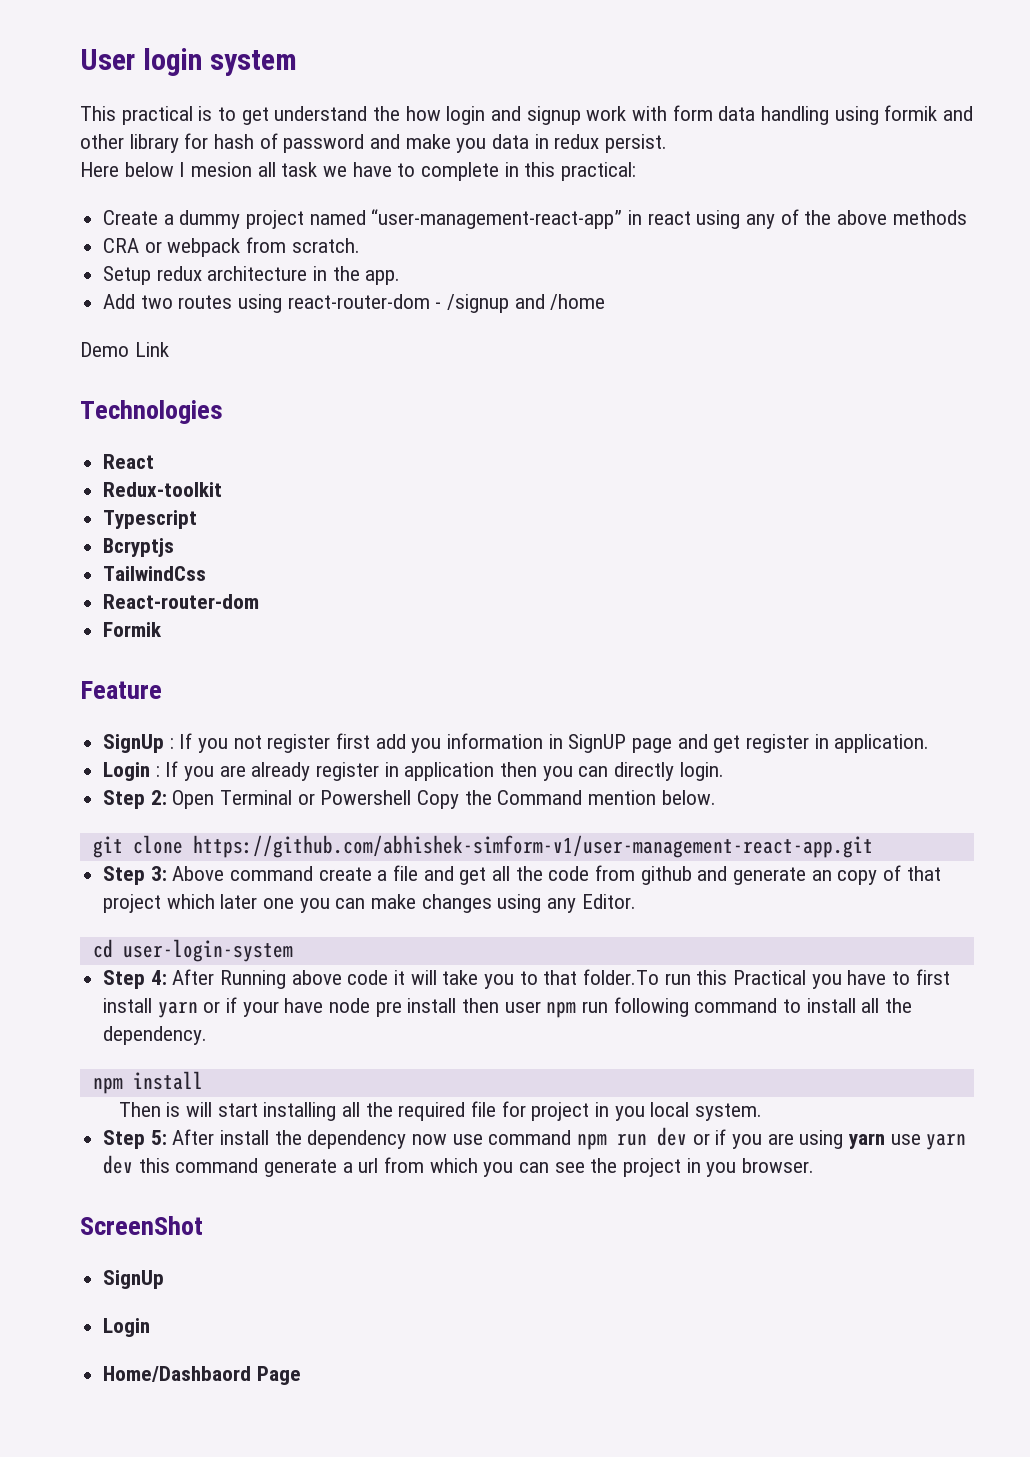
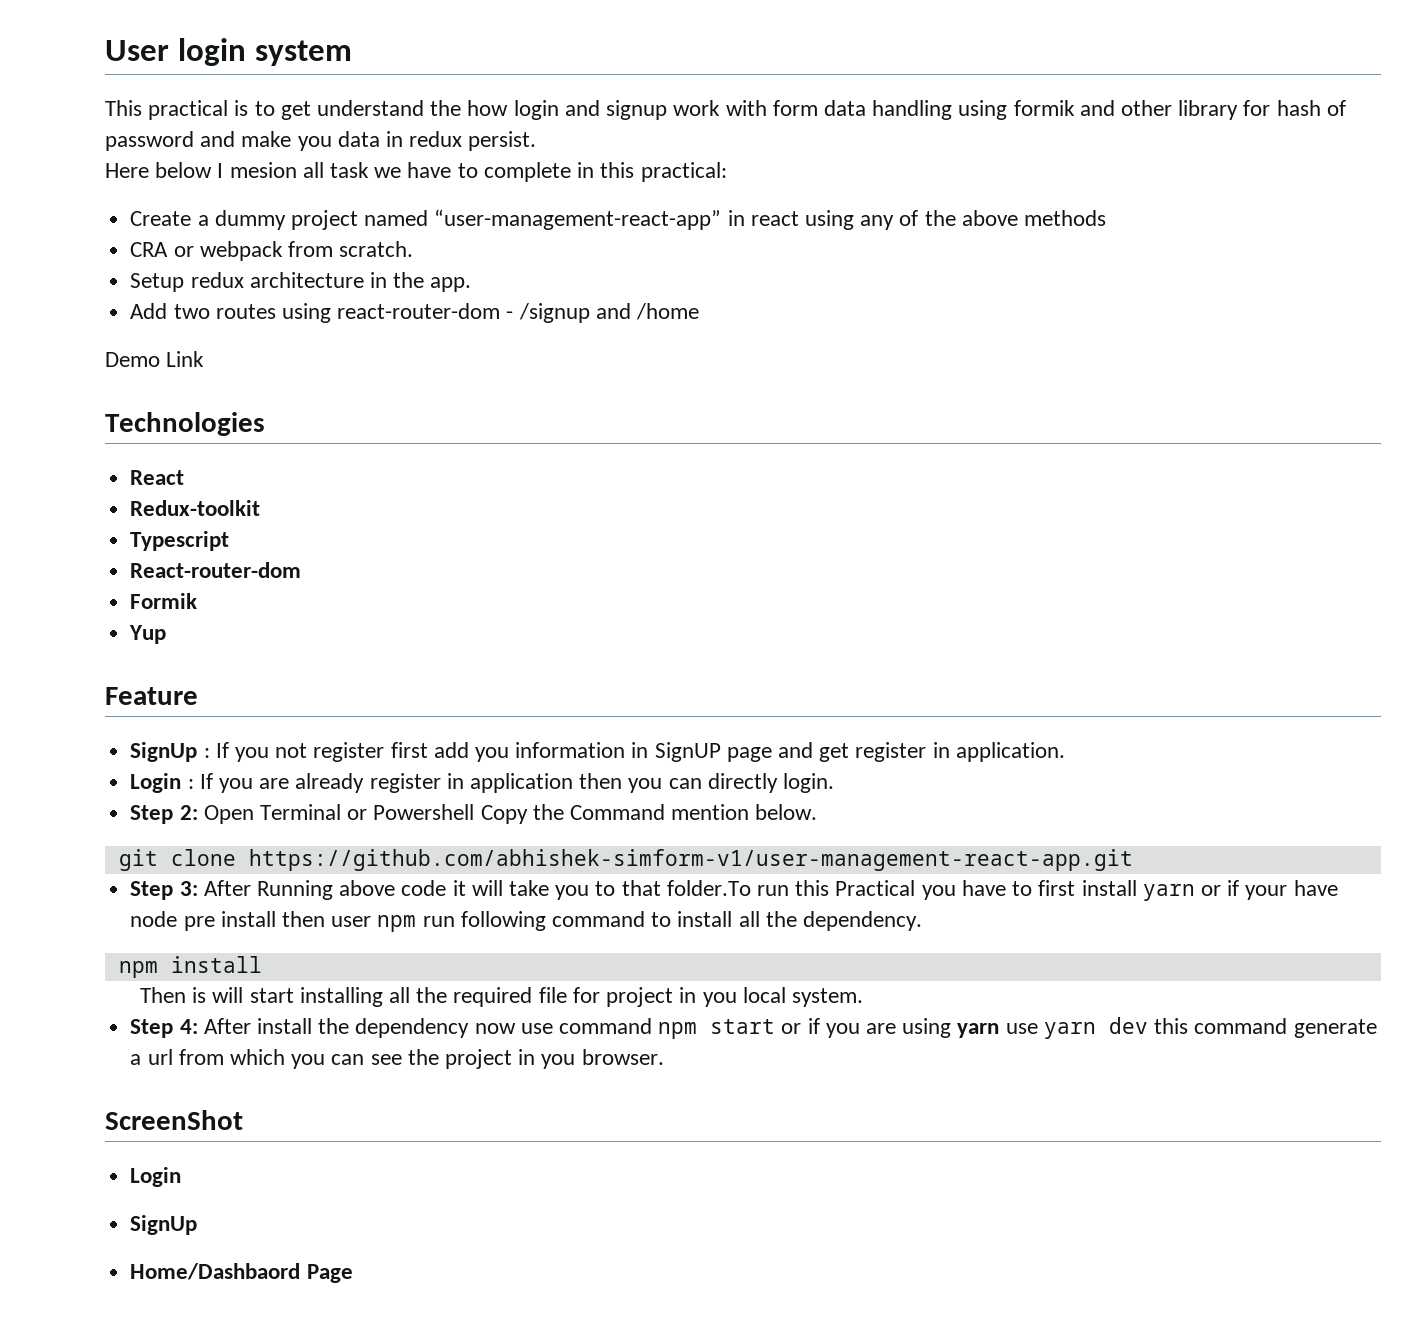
[103,538,175,557] [103,566,207,581] // Bcryptjs // TailwindCss -> (230, 541) none
(163, 629) none -> [129,625,167,644] // Yup
[172,865,941,885] [103,894,636,913] [92,939,293,962] [103,970,167,989] Above command create a file and get all the code from github and generate an copy of that project which later one you can make changes using any Editor. // cd user-login-system // Step 4: -> (198, 888) none
[150,1130,167,1145] 5: -> [179,1019,198,1034] 4:
[617,1127,688,1146] run dev -> [710,1019,776,1034] start
[103,1270,165,1289] [103,1318,151,1337] // SignUp // Login -> [130,1167,182,1187] [130,1215,198,1235] // Login // SignUp

